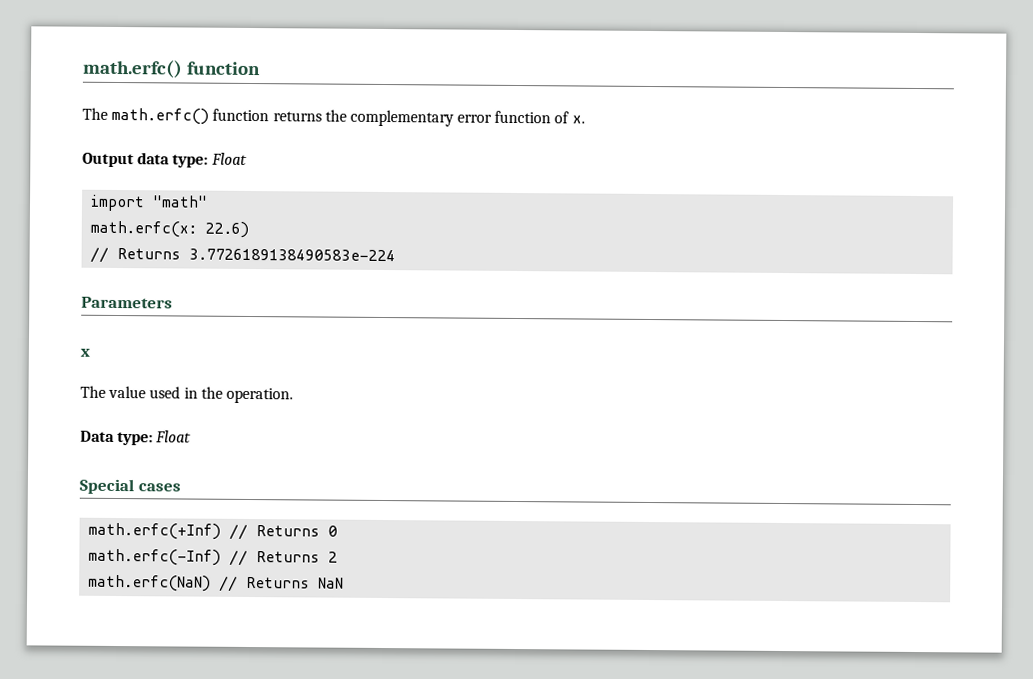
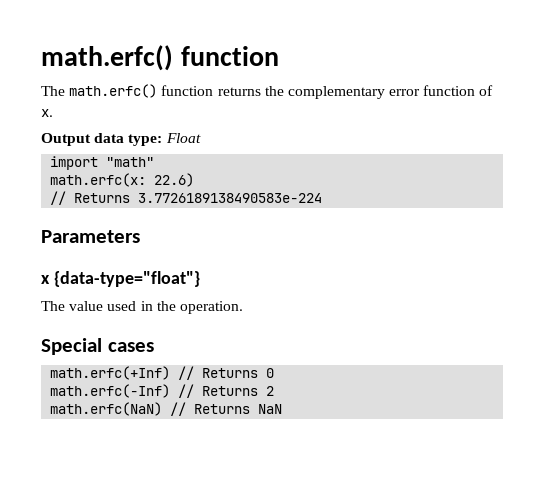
(90, 352) none -> [53,271,200,287] {data-type="float"}
[80,430,192,446] // Data type: Float -> (243, 307) none

